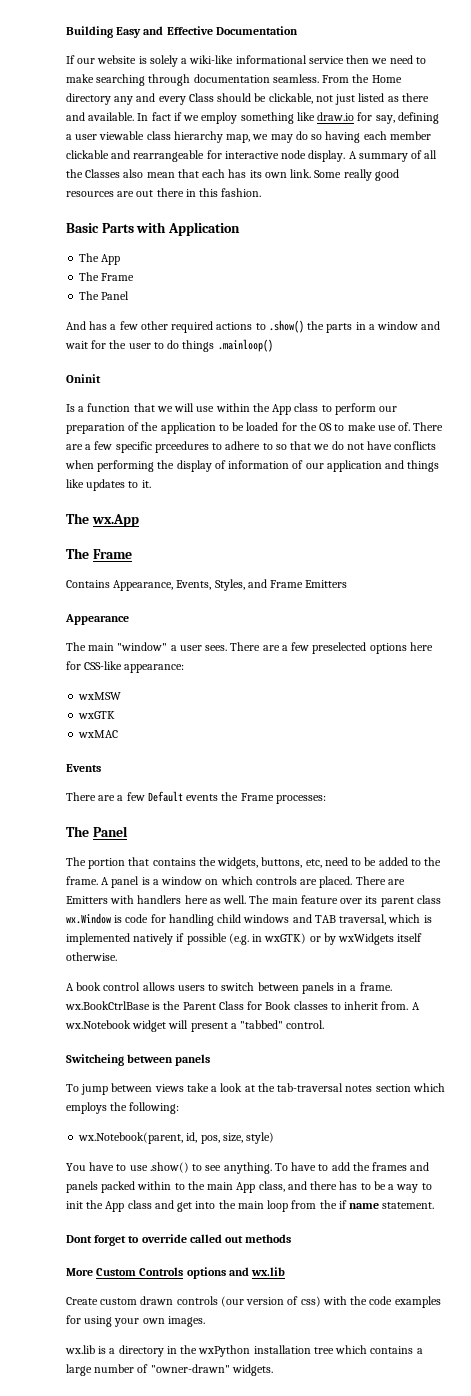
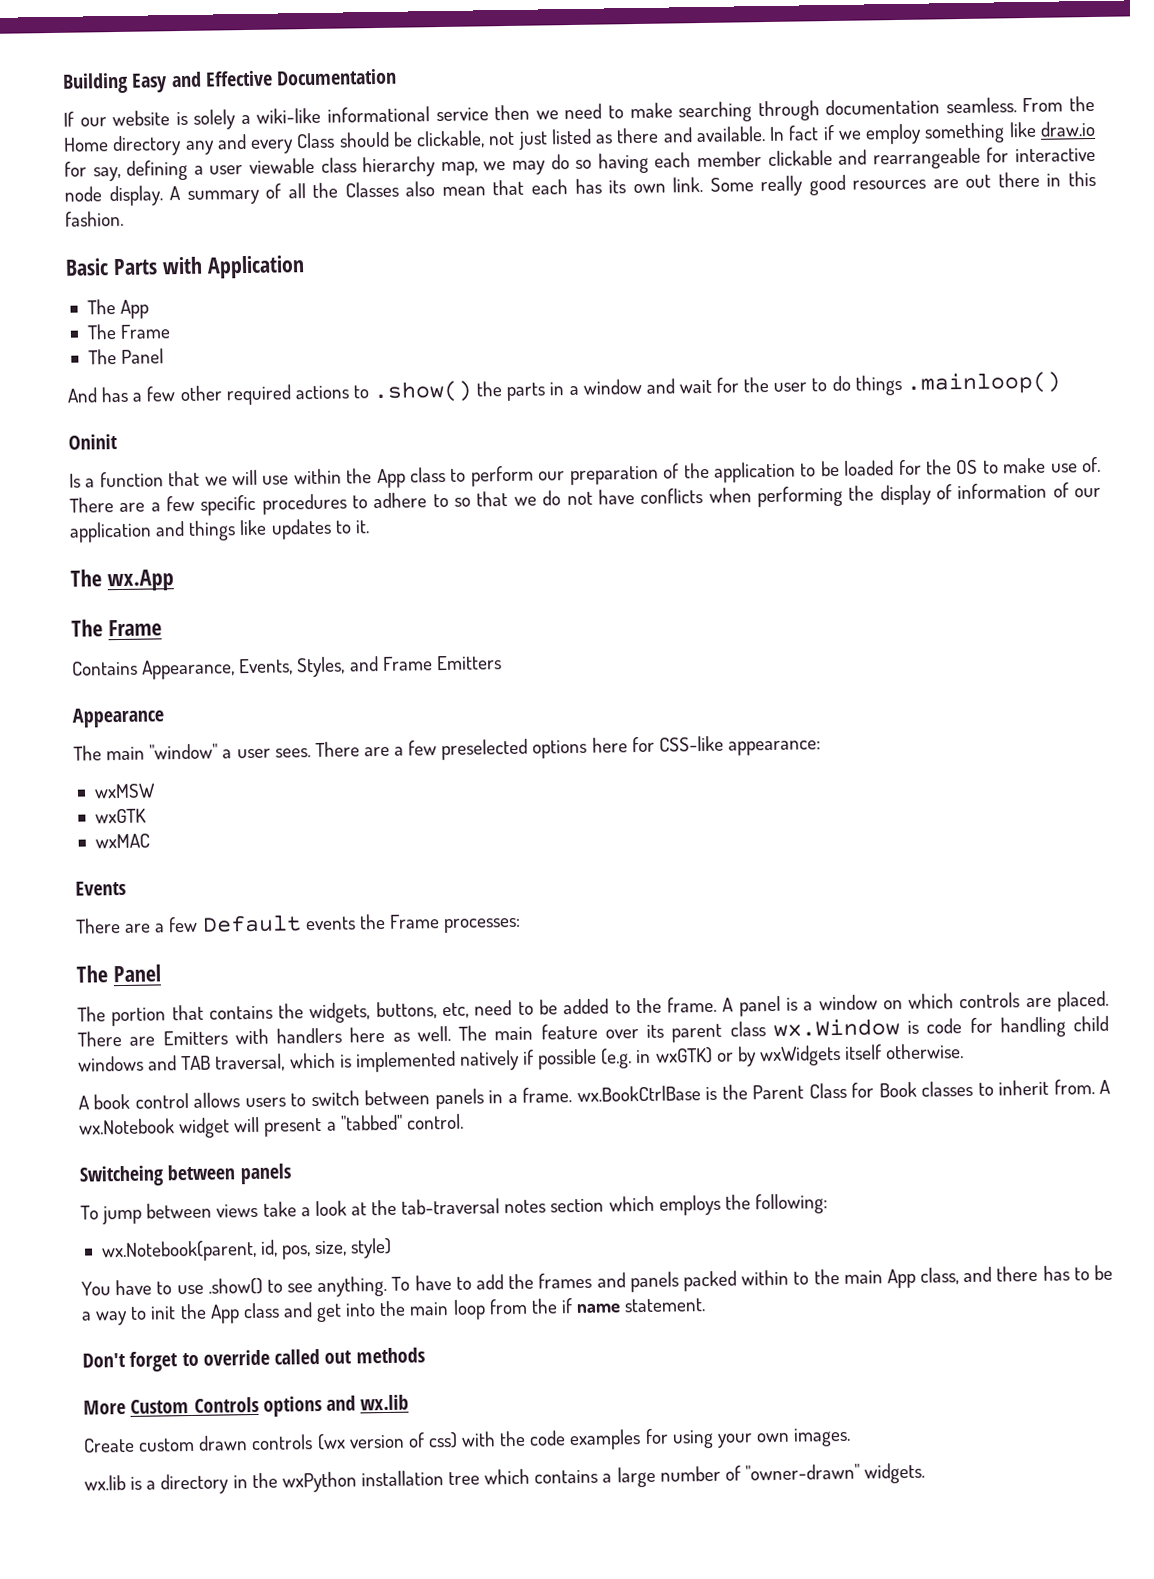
[154,441,209,453] prceedures -> [261,493,347,515] procedures
[66,1235,92,1243] Dont -> [82,1352,126,1368] Don't
[220,1296,244,1307] (our -> [316,1433,346,1451] (wx

